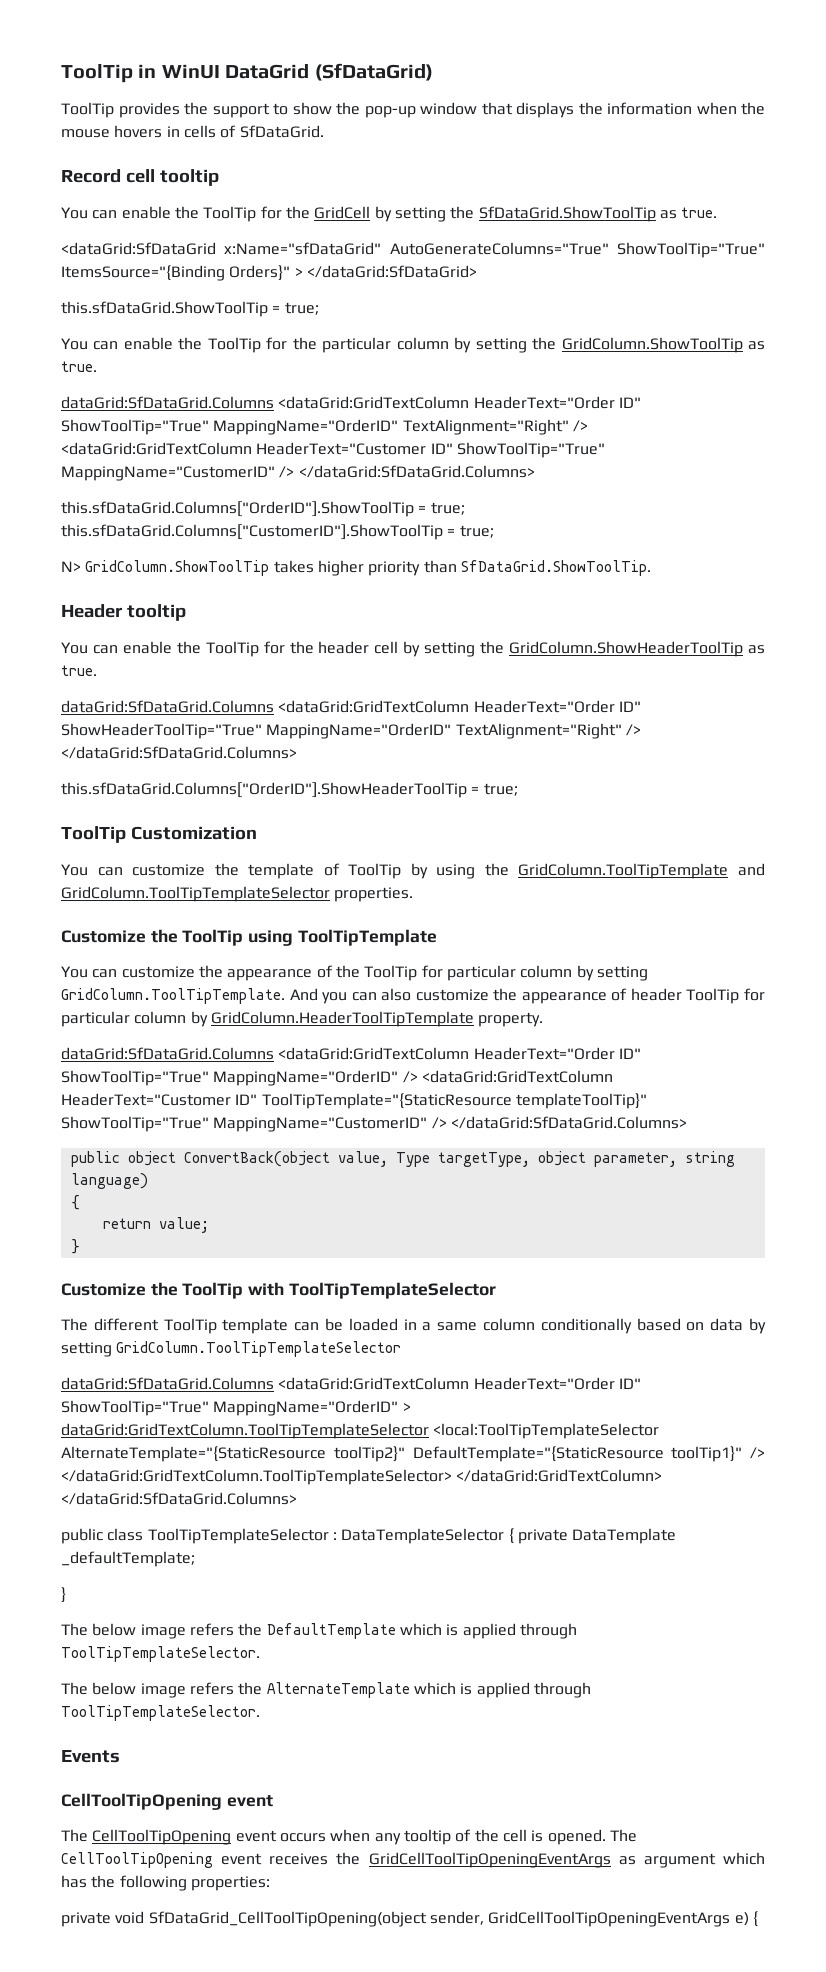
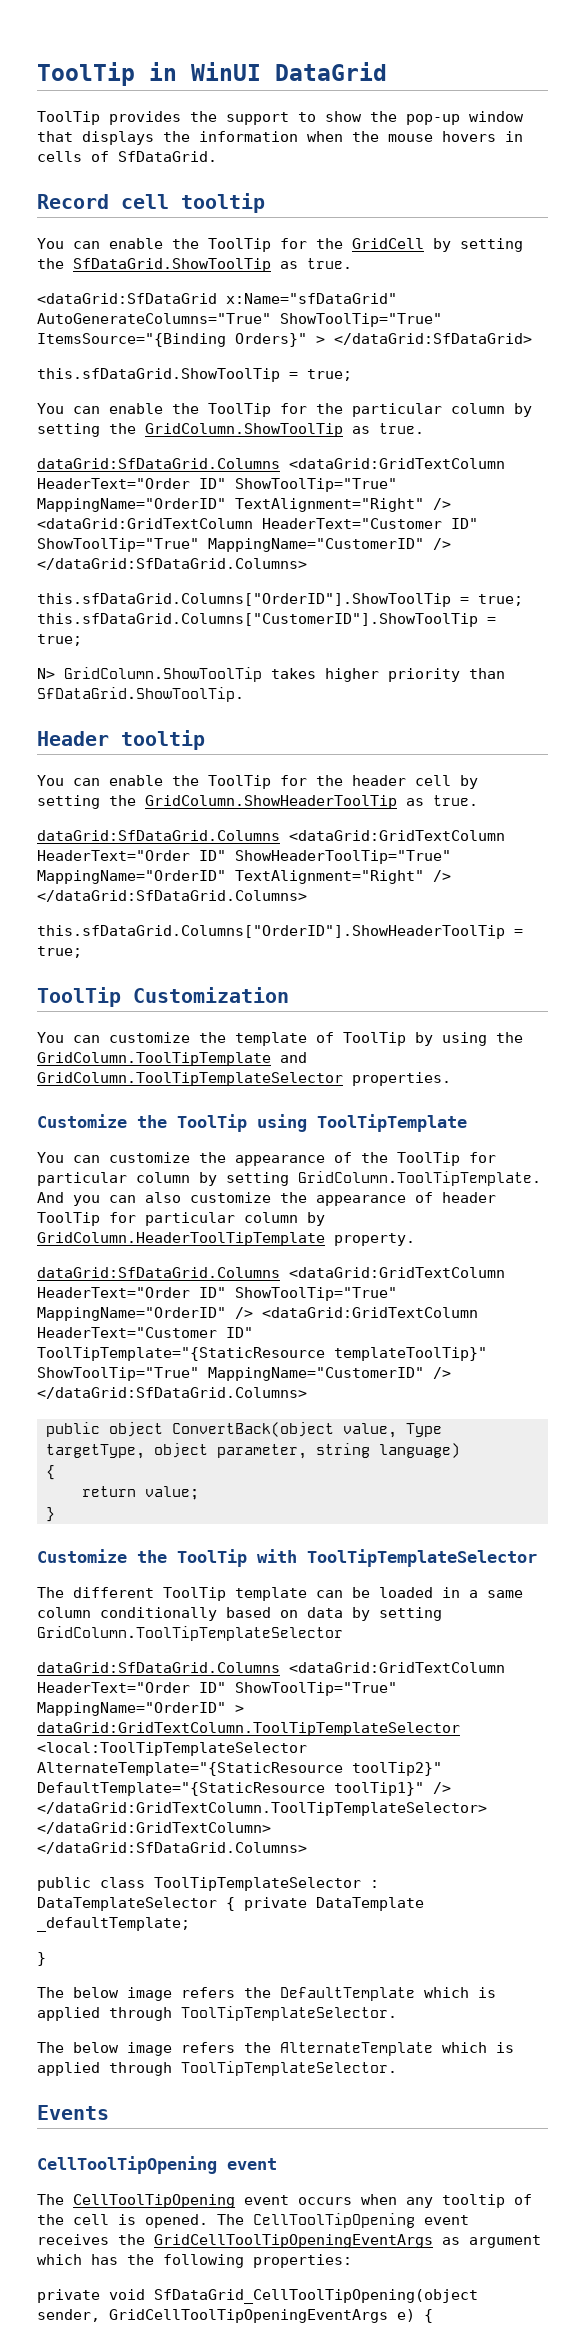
[314,63,433,81] (SfDataGrid) -> (387, 71) none

